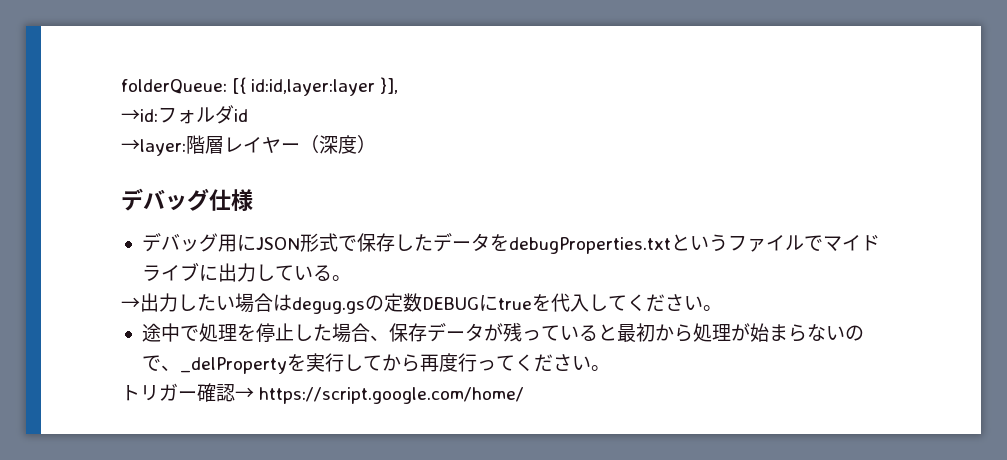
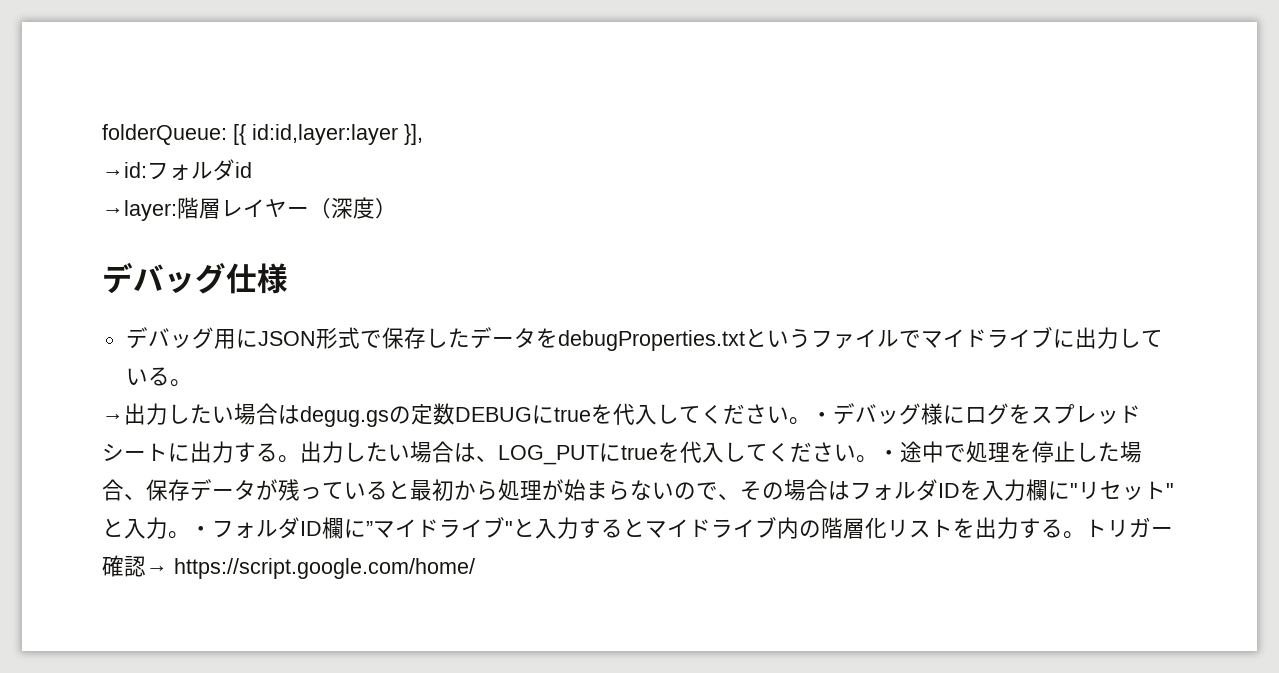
(722, 308) // -> [811,403,1141,425] [102,441,900,465] ・デバッグ様にログをスプレッドシートに出力する。出力したい場合は、LOG_PUTにtrueを代入してください。・
[179,353,610,374] _delPropertyを実行してから再度行ってください。 // -> [740,479,1174,501] [102,517,1085,539] その場合はフォルダIDを入力欄に"リセット"と入力。・フォルダID欄に”マイドライブ"と入力するとマイドライブ内の階層化リストを出力する。

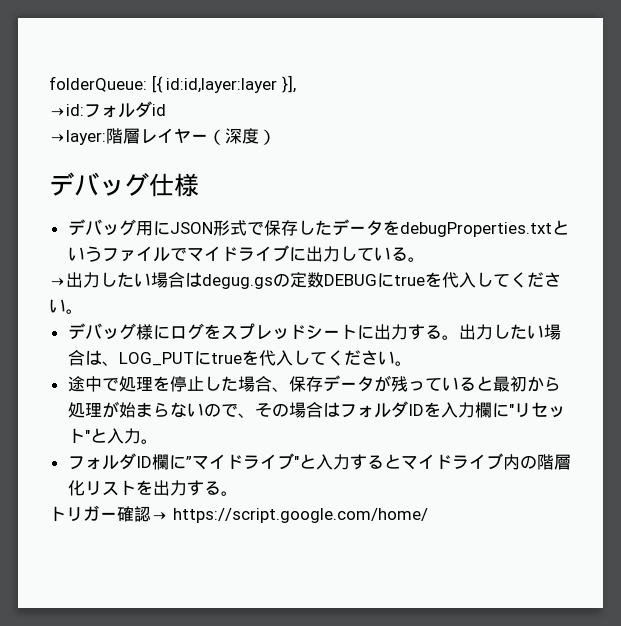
[811,412,833,422] ・ -> (83, 311) //
[878,450,900,460] ・ -> (412, 363) //
[190,526,212,536] ・ -> (158, 441) //
(1085, 535) none -> (238, 493) //

